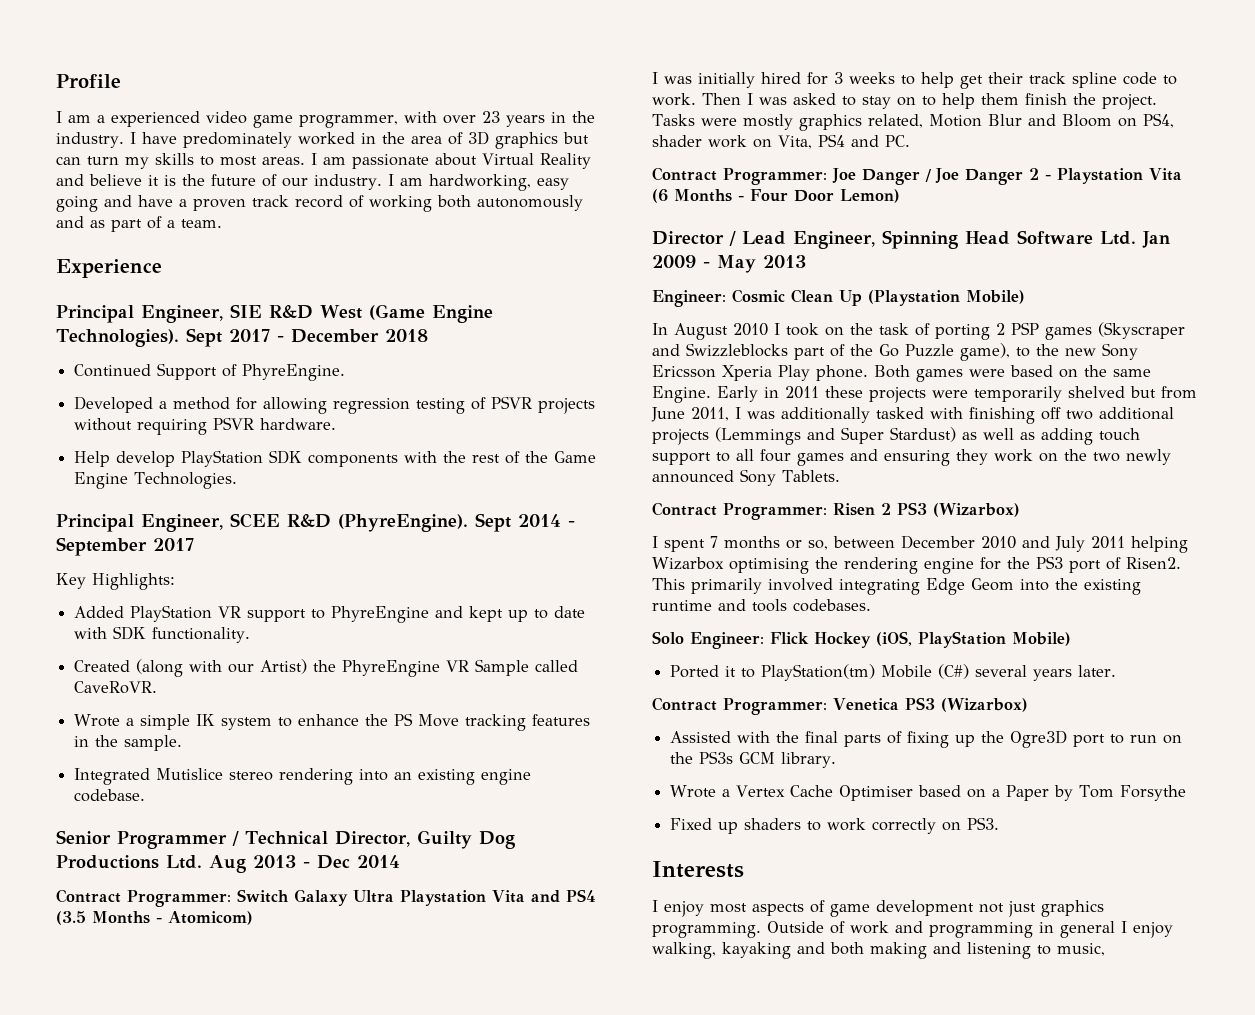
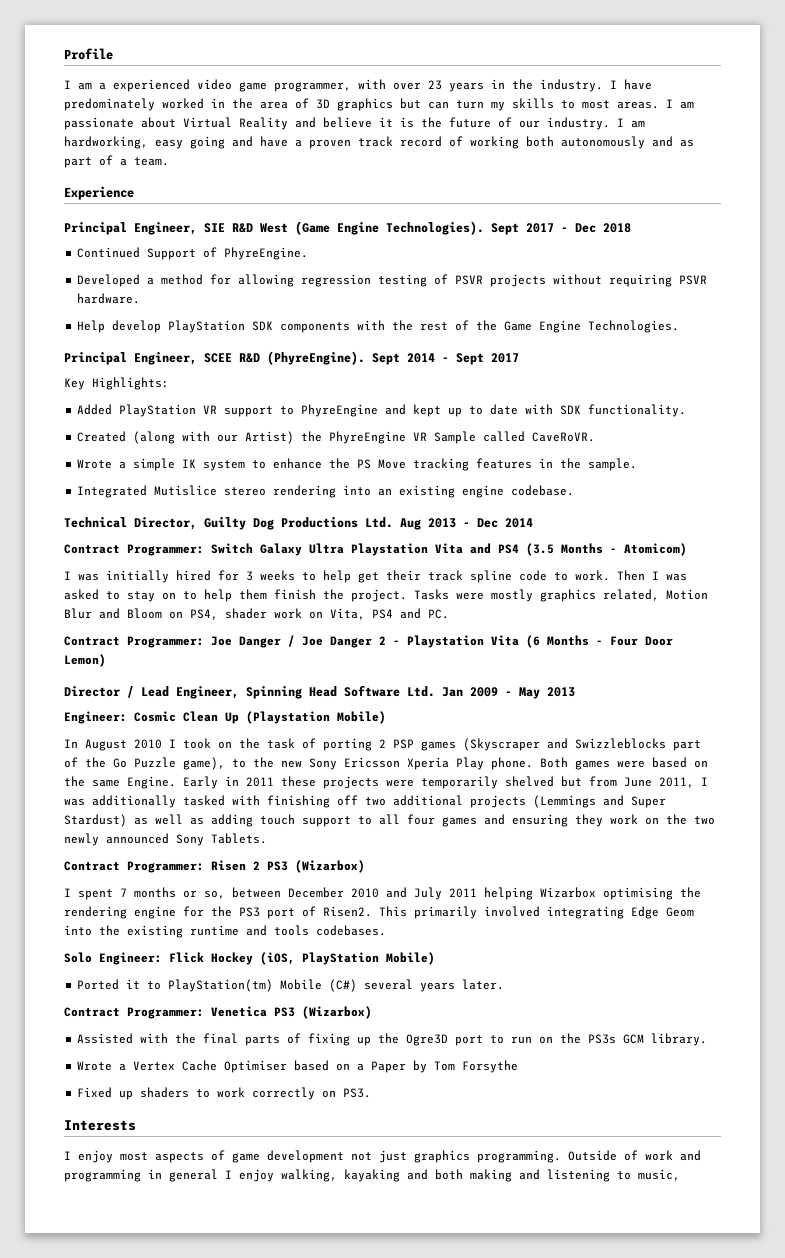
[290,329,379,343] December -> [575,223,596,233] Dec
[56,537,147,556] September -> [456,353,484,365] Sept
[56,830,239,849] Senior Programmer / -> (575, 490) none

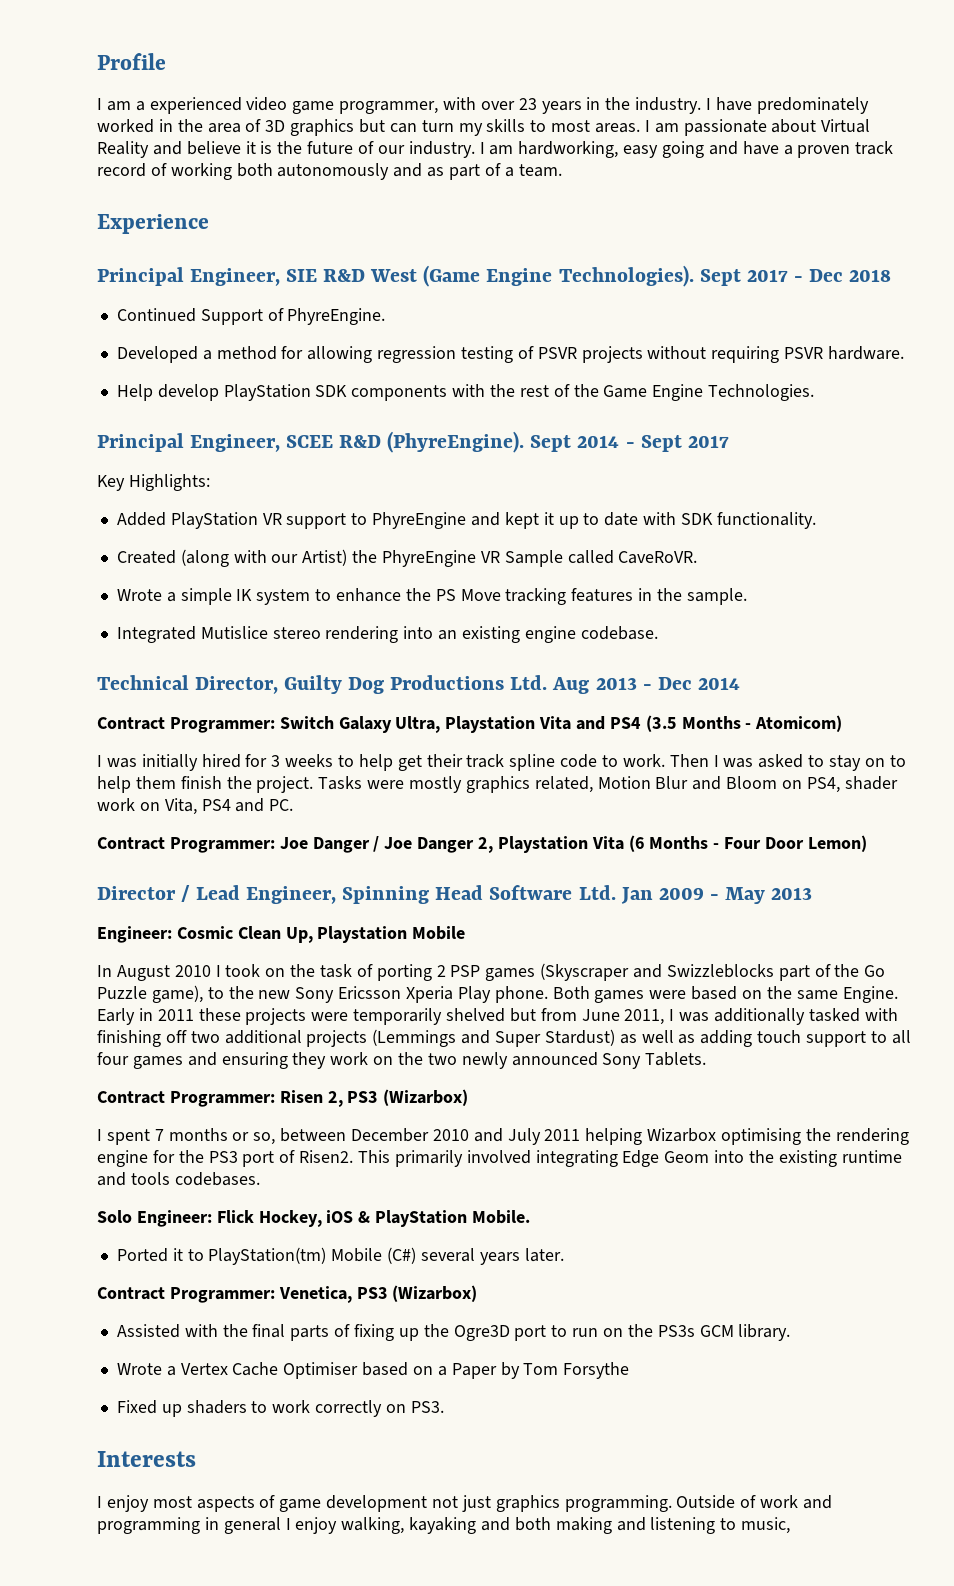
(442, 410) none -> [543,512,554,525] it
[309,543,344,554] Ultra -> [395,716,441,733] Ultra,
[379,636,400,645] 2 - -> [478,837,494,853] 2,
[225,711,386,724] Up (Playstation Mobile) -> [285,926,466,943] Up, Playstation Mobile
[253,861,260,870] 2 -> [327,1091,343,1107] 2,
[211,952,435,965] Hockey (iOS, PlayStation Mobile) -> [258,1210,531,1227] Hockey, iOS & PlayStation Mobile.
[211,1006,267,1017] Venetica -> [278,1286,352,1303] Venetica,

